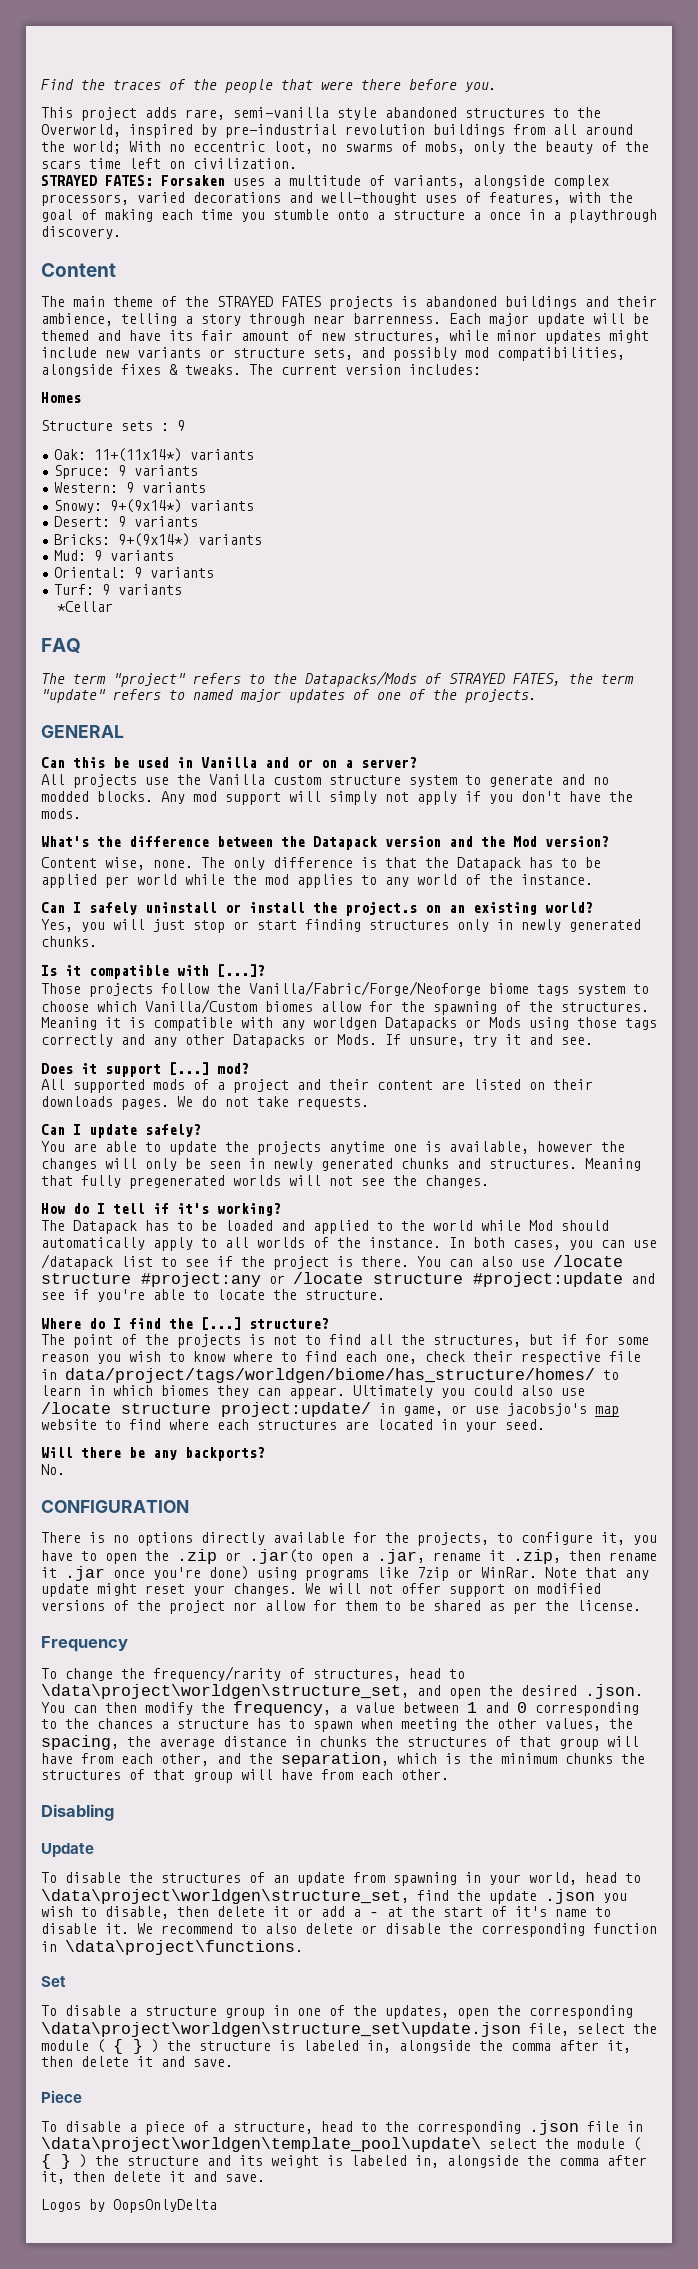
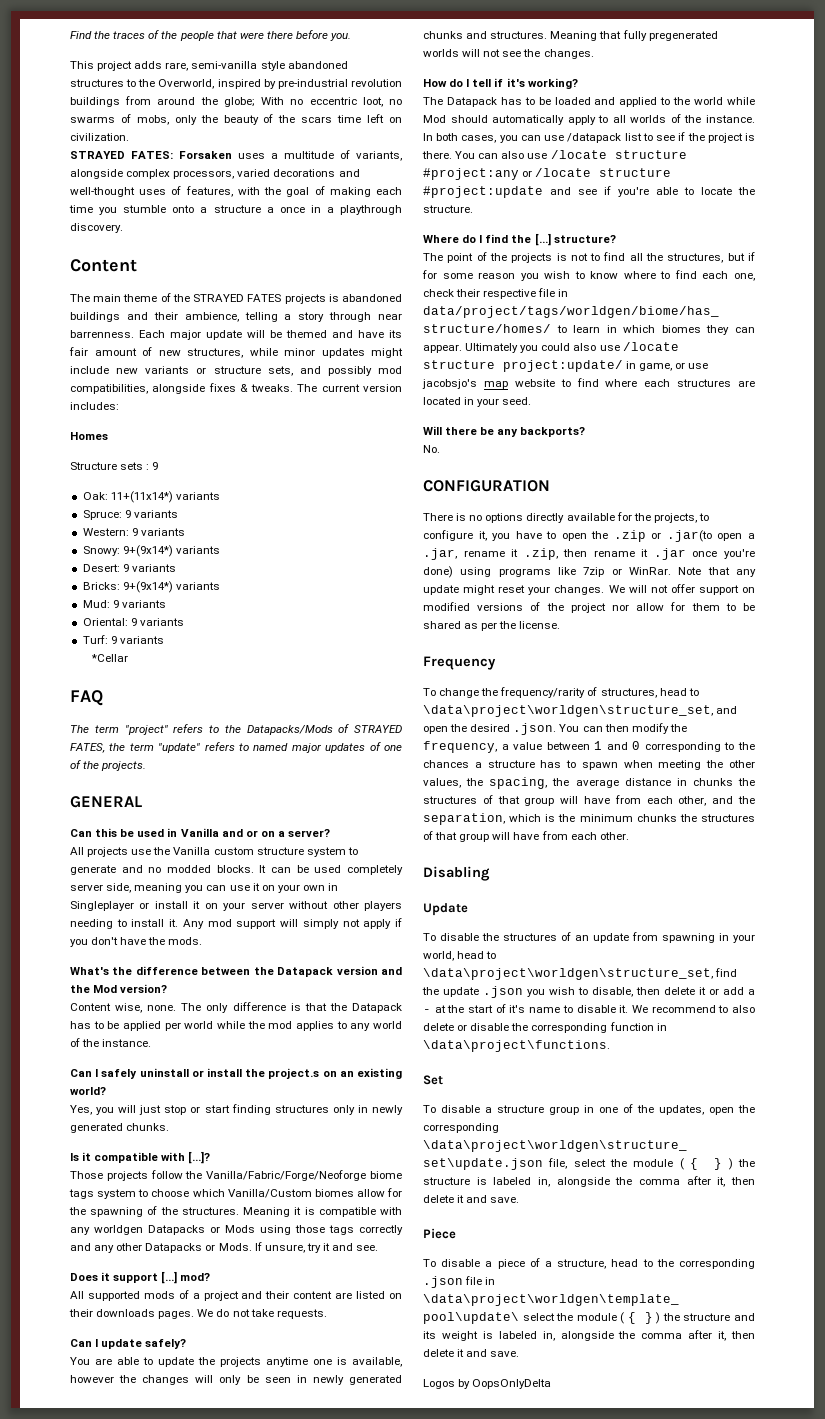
[553,124,577,135] all -> (152, 100) none
[73,141,121,154] world; -> [223,97,255,107] globe;
(153, 796) none -> [259,865,403,875] [70,883,339,893] [70,901,403,911] [70,919,179,929] It can be used completely server side, meaning you can use it on your own in Singleplayer or install it on your server without other players needing to install it.

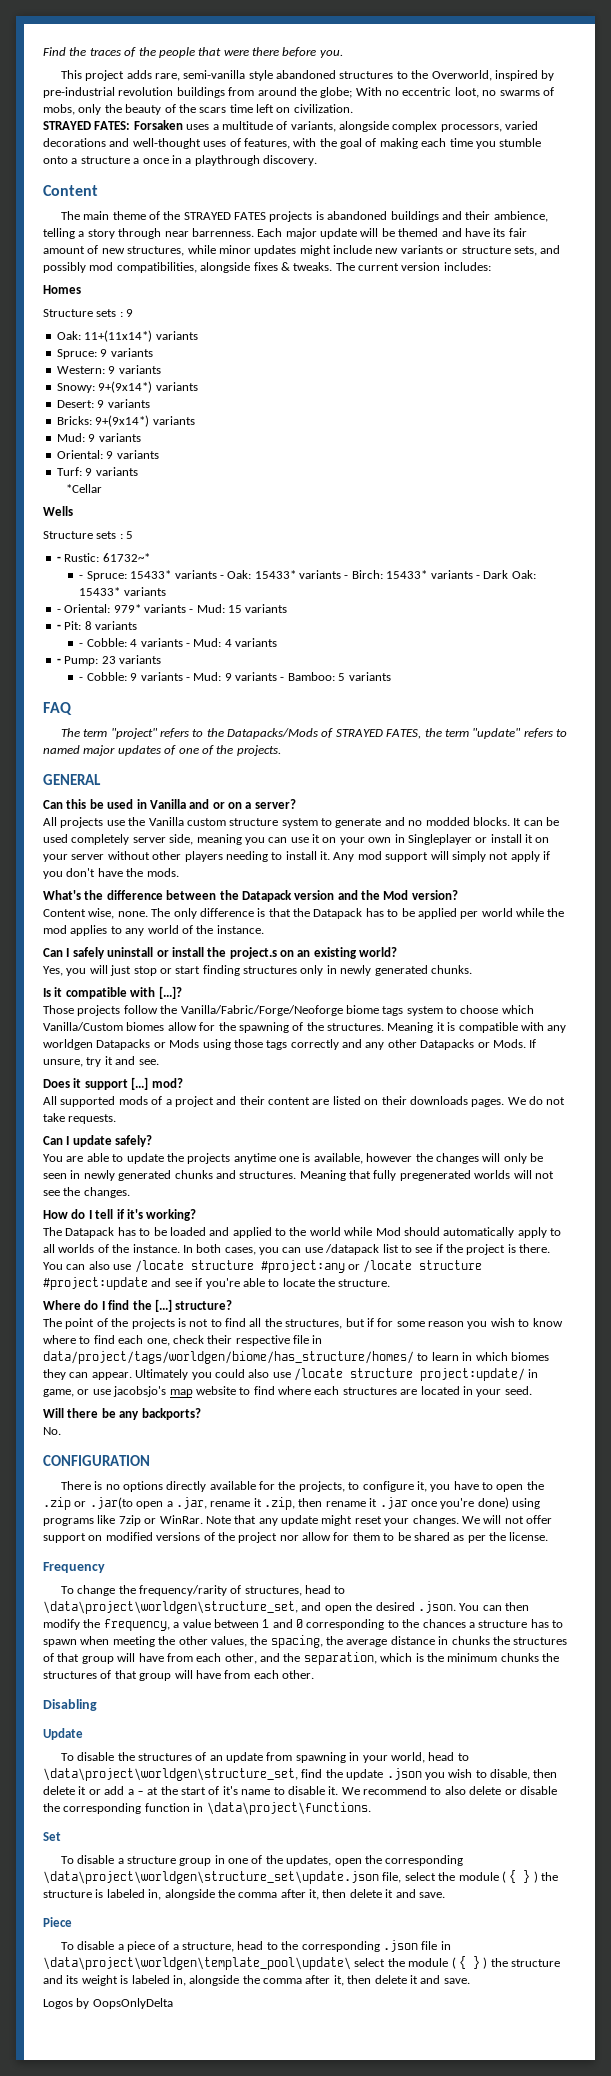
(128, 658) none -> [43,506,73,516] [43,531,134,539] [56,553,150,562] [79,570,536,581] [79,587,166,596] [56,604,288,613] [56,621,137,630] [79,638,278,647] [56,655,161,666] [79,672,391,681] // Wells // Structure sets : 5 // - Rustic: 61732~* // - Spruce: 15433* variants - Oak: 15433* variants - Birch: 15433* variants - Dark Oak: 15433* variants // - Oriental: 979* variants - Mud: 15 variants // - Pit: 8 variants // - Cobble: 4 variants - Mud: 4 variants // - Pump: 23 variants // - Cobble: 9 variants - Mud: 9 variants - Bamboo: 5 variants

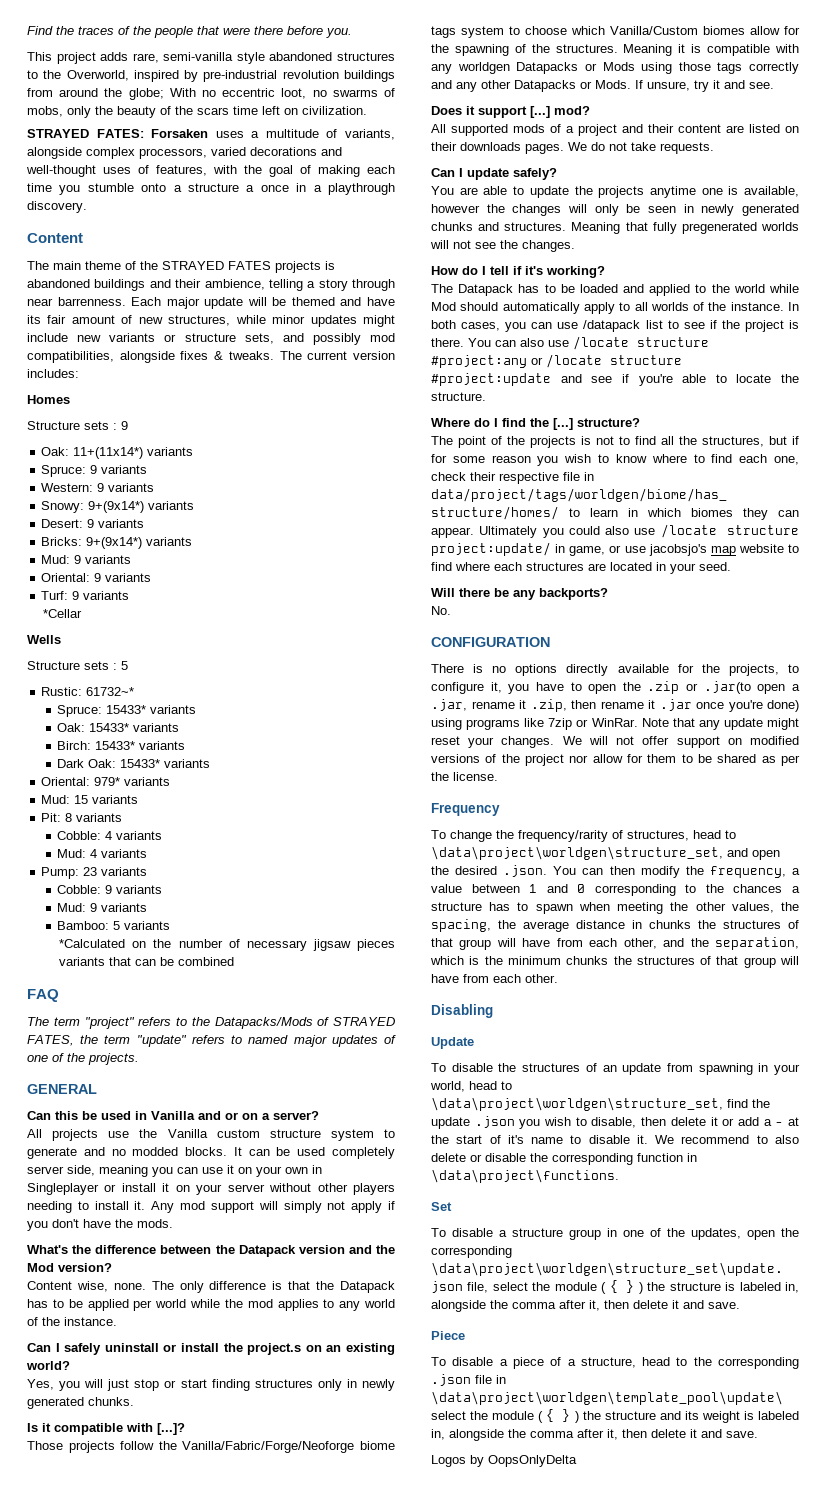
[56,556,61,562] - -> (128, 665) none
[79,575,84,579] - -> (135, 691) none
[219,570,349,579] - Oak: 15433* variants - -> [57,723,180,732] // Oak: 15433* variants //
[475,575,480,579] - -> (186, 745) //
[56,609,61,613] - -> (211, 763) none
[189,609,194,613] - -> (171, 781) //
[56,624,61,630] - -> (139, 799) none
[79,643,84,647] - -> (123, 817) none
[185,643,190,647] - -> (163, 835) //
[56,658,61,664] - -> (148, 853) none
[79,677,84,681] - -> (148, 871) none
[185,672,285,681] - Mud: 9 variants - -> [57,903,148,912] // Mud: 9 variants //
(391, 676) none -> [59,939,395,951] [59,957,235,966] // *Calculated on the number of necessary jigsaw pieces variants that can be combined

